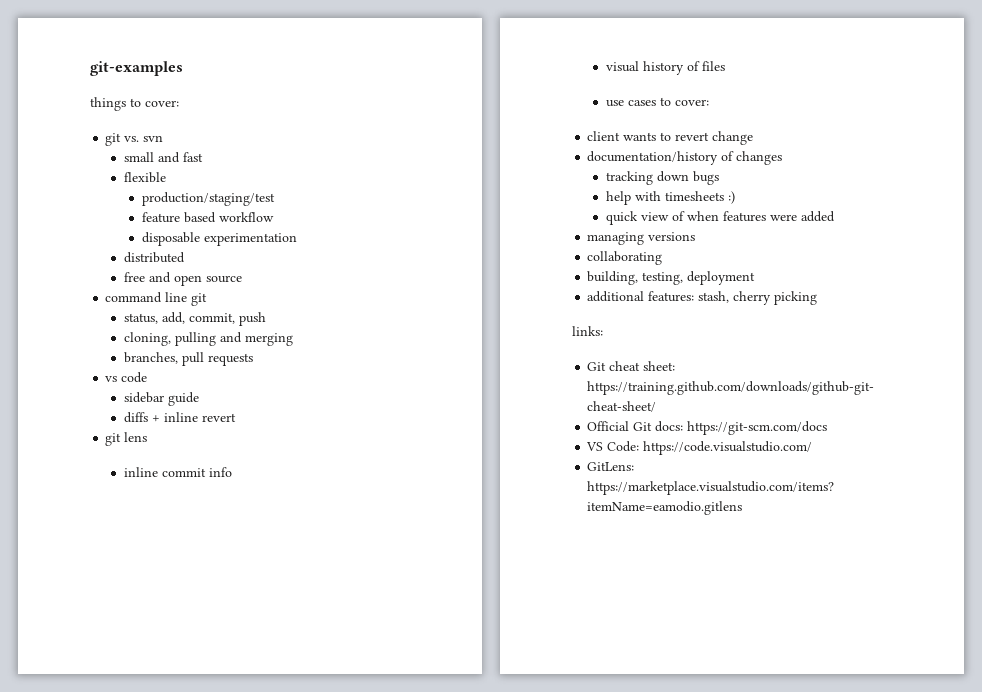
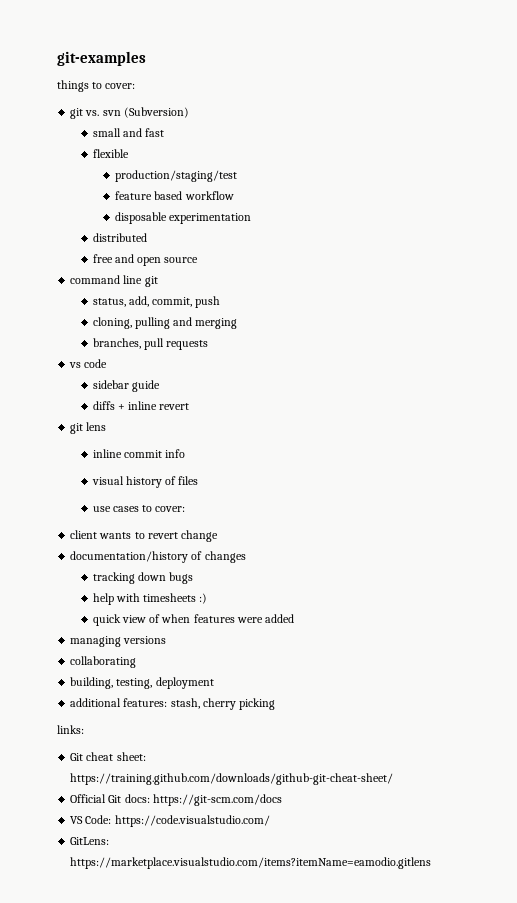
(164, 138) none -> [123,107,189,118] (Subversion)

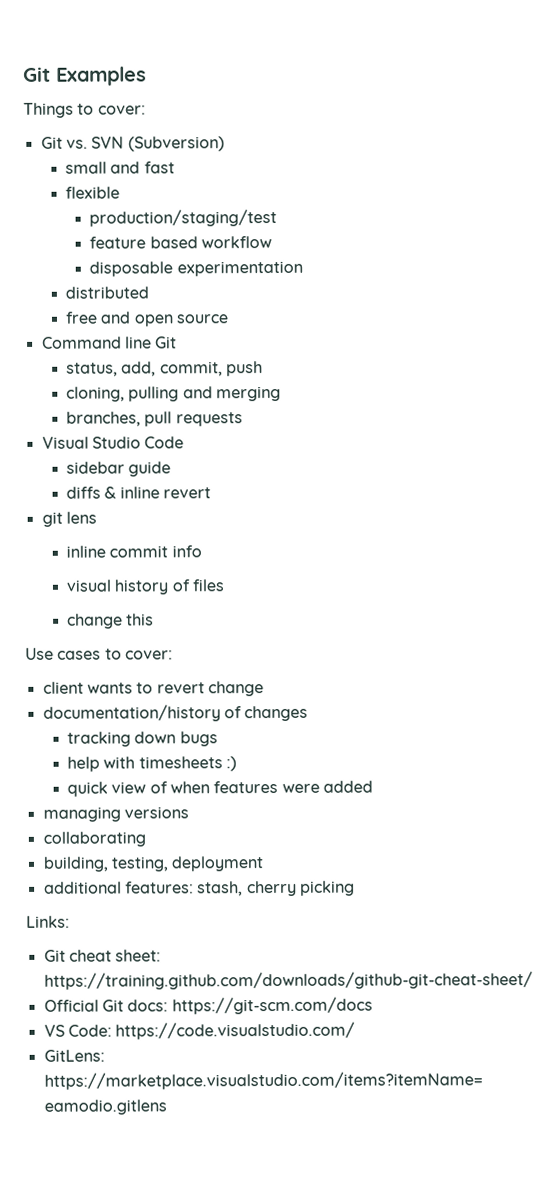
[57,51,146,66] [57,80,136,92] [70,108,121,119] git-examples // things to cover: // git vs. svn -> [23,66,147,86] [23,102,146,118] [40,136,125,149] Git Examples // Things to cover: // Git vs. SVN
[70,275,158,287] command line git -> [41,336,178,349] Command line Git
[69,359,108,368] vs code -> [41,436,185,449] Visual Studio Code
[117,404,125,410] + -> [104,486,117,499] &
[92,506,111,512] use -> [66,613,155,629] [25,647,54,660] change this // Use
[57,725,84,734] links: -> [26,915,70,928] Links:

